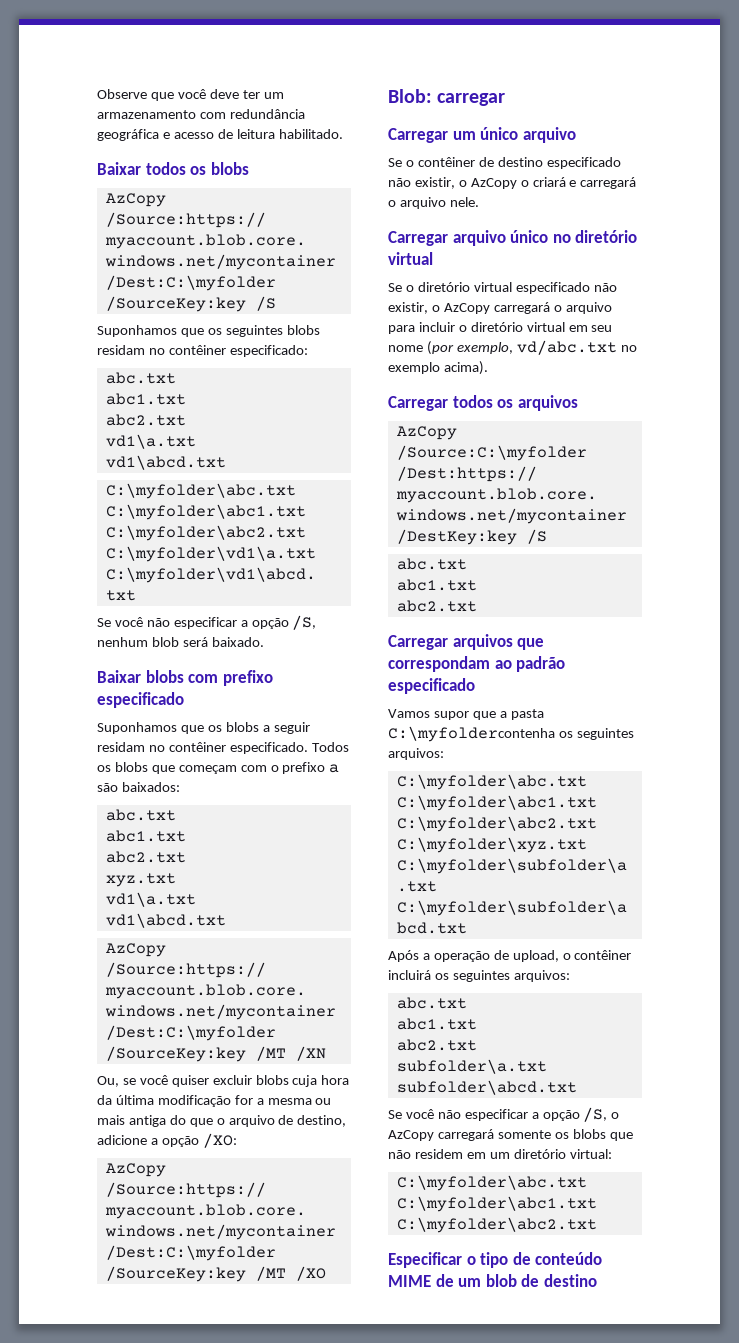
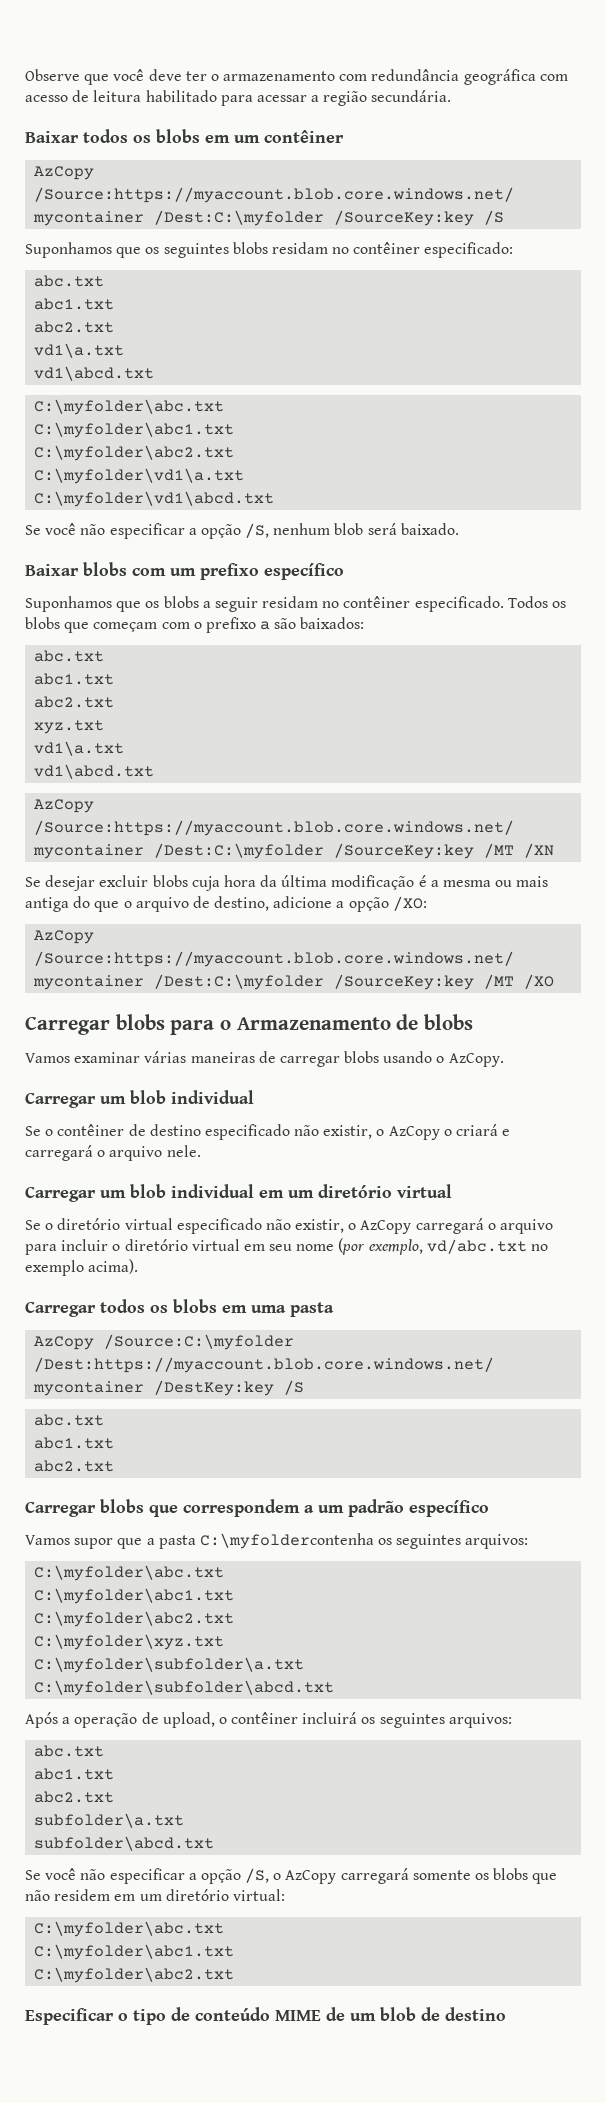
[263,92,284,99] um -> [210,74,219,81] o
[162,132,170,139] e -> [539,74,568,81] com
[278,129,343,139] habilitado. -> [145,90,452,106] habilitado para acessar a região secundária.
(249, 168) none -> [205,130,344,143] em um contêiner
[222,670,273,686] [97,692,184,708] prefixo especificado -> [170,563,344,580] um prefixo específico
[97,1075,209,1087] Ou, se você quiser -> [25,875,96,891] Se desejar
[234,1095,253,1105] for -> [418,875,427,887] é
[388,89,506,106] [388,127,576,143] Blob: carregar // Carregar um único arquivo -> [25,1014,474,1035] [25,1051,504,1067] [25,1090,254,1108] Carregar blobs para o Armazenamento de blobs // Vamos examinar várias maneiras de carregar blobs usando o AzCopy. // Carregar um blob individual
[452,230,571,246] arquivo único no -> [100,1184,314,1198] um blob individual em um
[517,395,578,411] arquivos -> [173,1299,334,1317] blobs em uma pasta
[452,634,545,650] [388,656,566,672] [388,678,475,694] arquivos que correspondam ao padrão especificado -> [100,1499,489,1517] blobs que correspondem a um padrão específico

